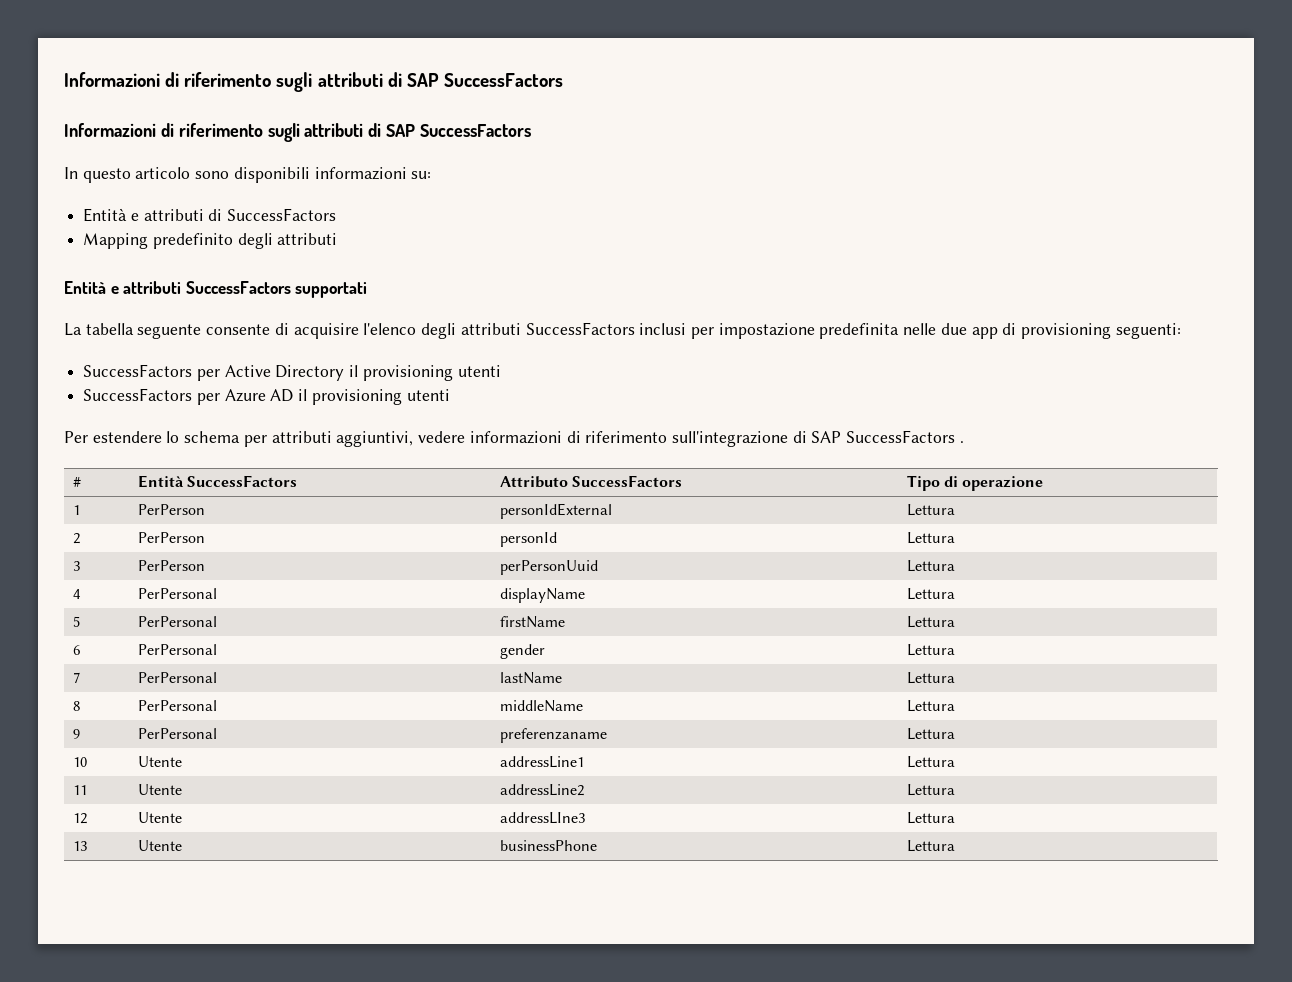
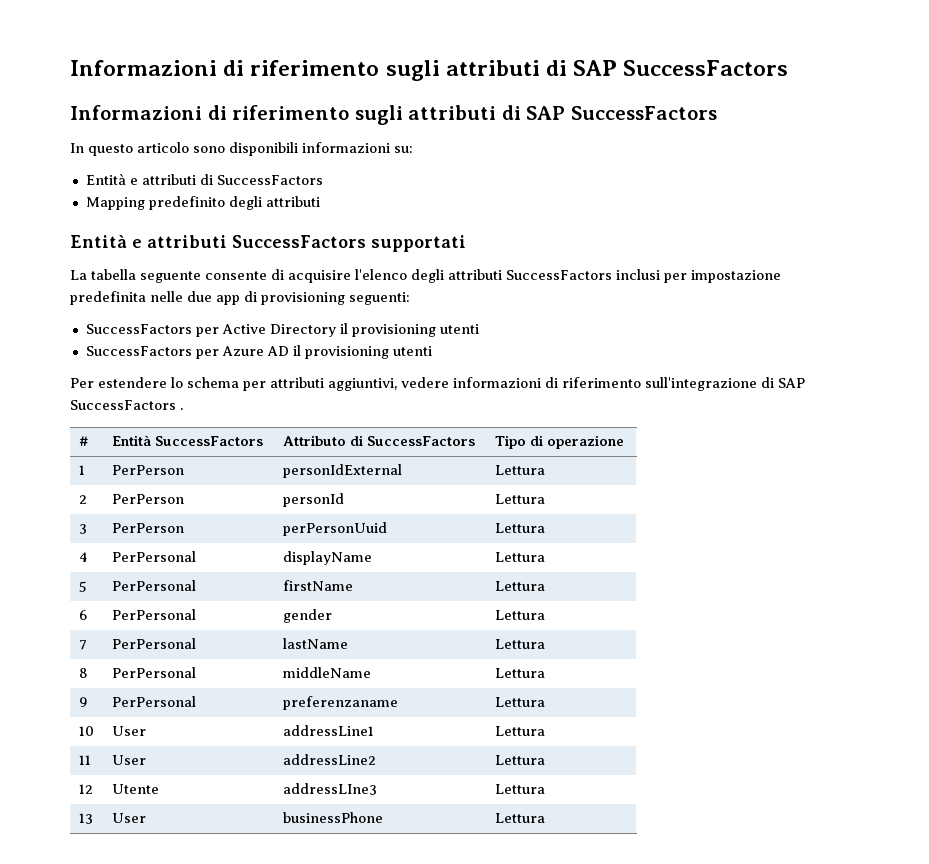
(568, 482) none -> [349,435,363,446] di
[137,756,182,767] Utente -> [111,726,146,736] User
[137,784,182,795] Utente -> [111,755,146,765] User
[137,840,182,851] Utente -> [111,813,146,823] User

